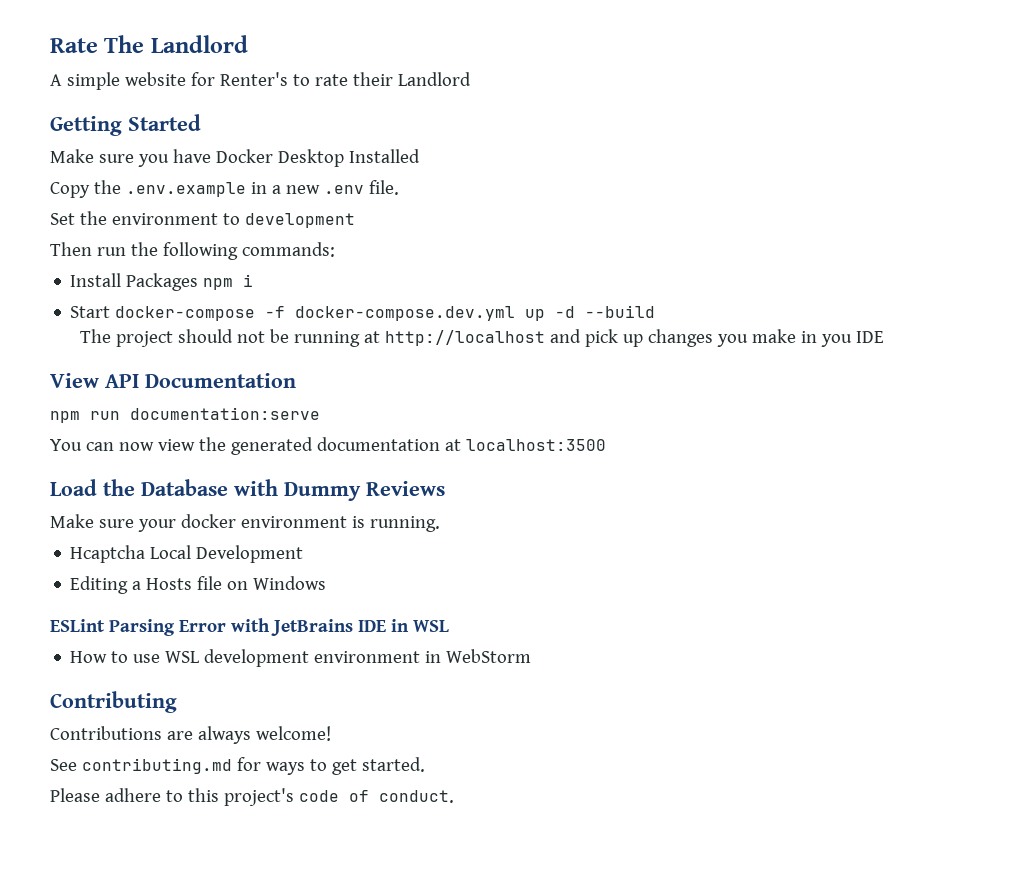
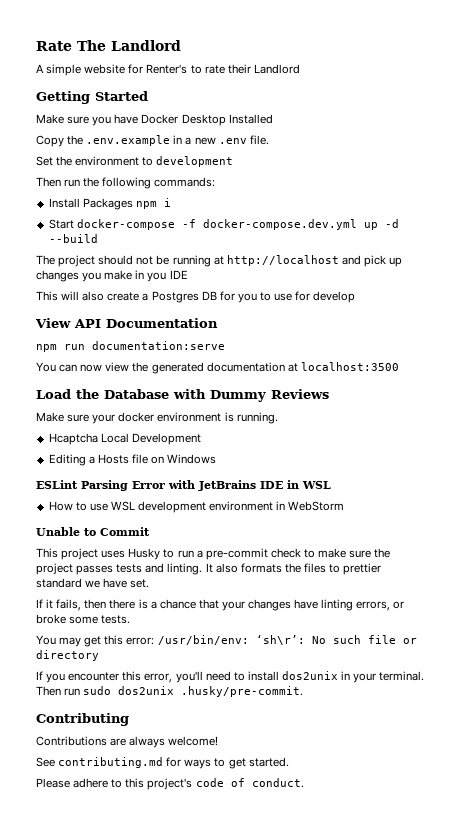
(884, 337) none -> [36,291,356,303] // This will also create a Postgres DB for you to use for develop
(532, 656) none -> [36,527,150,536] [36,548,391,560] [36,563,382,575] [36,578,150,588] [36,599,405,611] [36,614,131,624] [36,635,417,647] [36,650,99,661] [36,671,425,683] [36,686,304,697] // Unable to Commit // This project uses Husky to run a pre-commit check to make sure the project passes tests and linting. It also formats the files to prettier standard we have set. // If it fails, then there is a chance that your changes have linting errors, or broke some tests. // You may get this error: /usr/bin/env: ‘sh\r’: No such file or directory // If you encounter this error, you'll need to install dos2unix in your terminal. Then run sudo dos2unix .husky/pre-commit.

